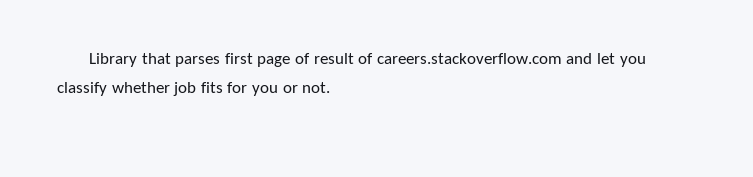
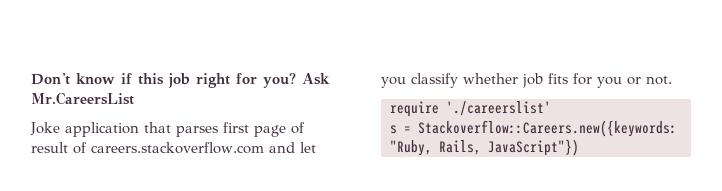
[89,53,138,67] Library -> [31,73,330,88] [31,92,134,105] [30,122,139,137] Don't know if this job right for you? Ask Mr.CareersList // Joke application
(331, 87) none -> [390,101,551,117] [390,120,677,137] [390,139,579,156] // require './careerslist' // s = Stackoverflow::Careers.new({keywords: "Ruby, Rails, JavaScript"})

